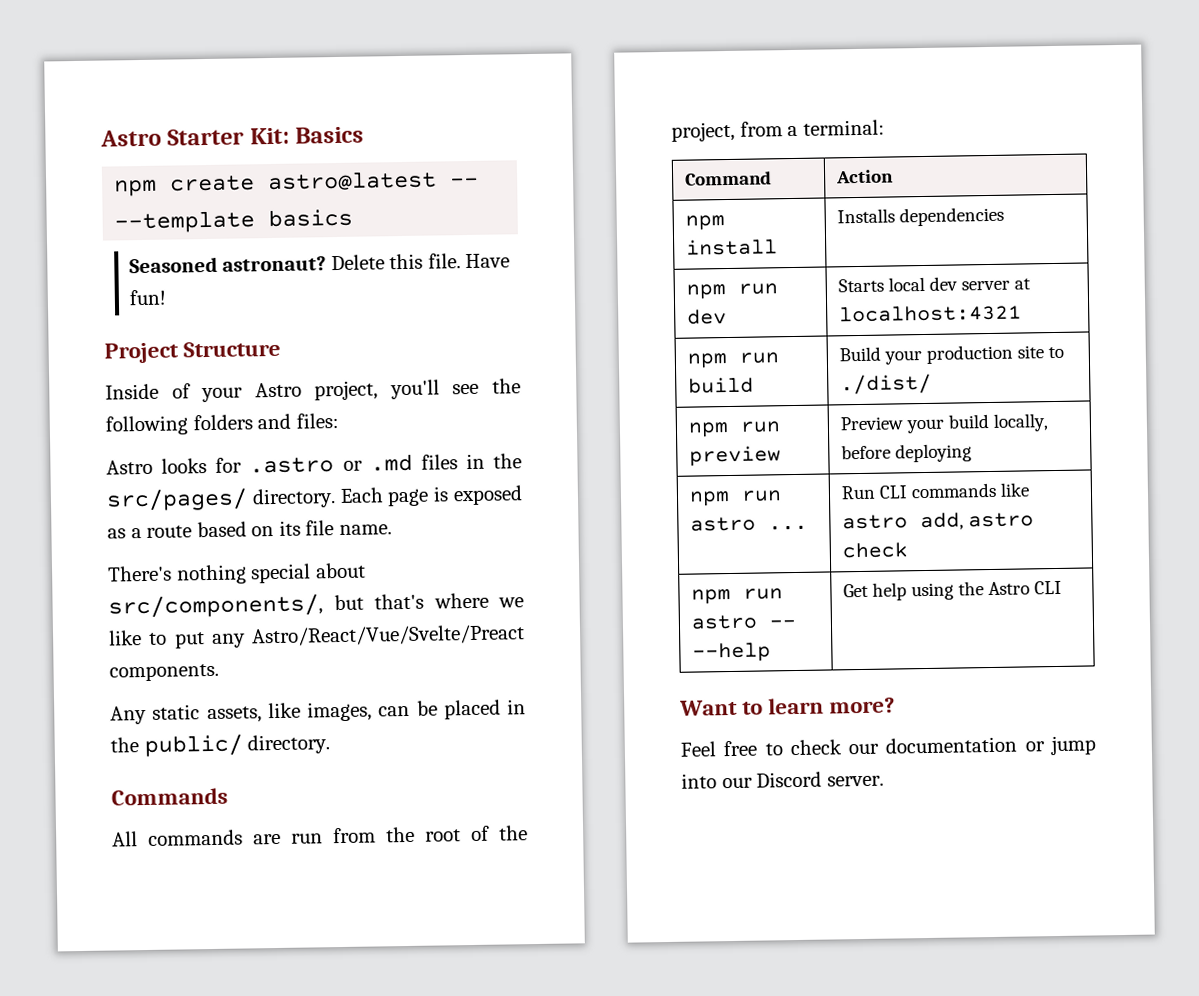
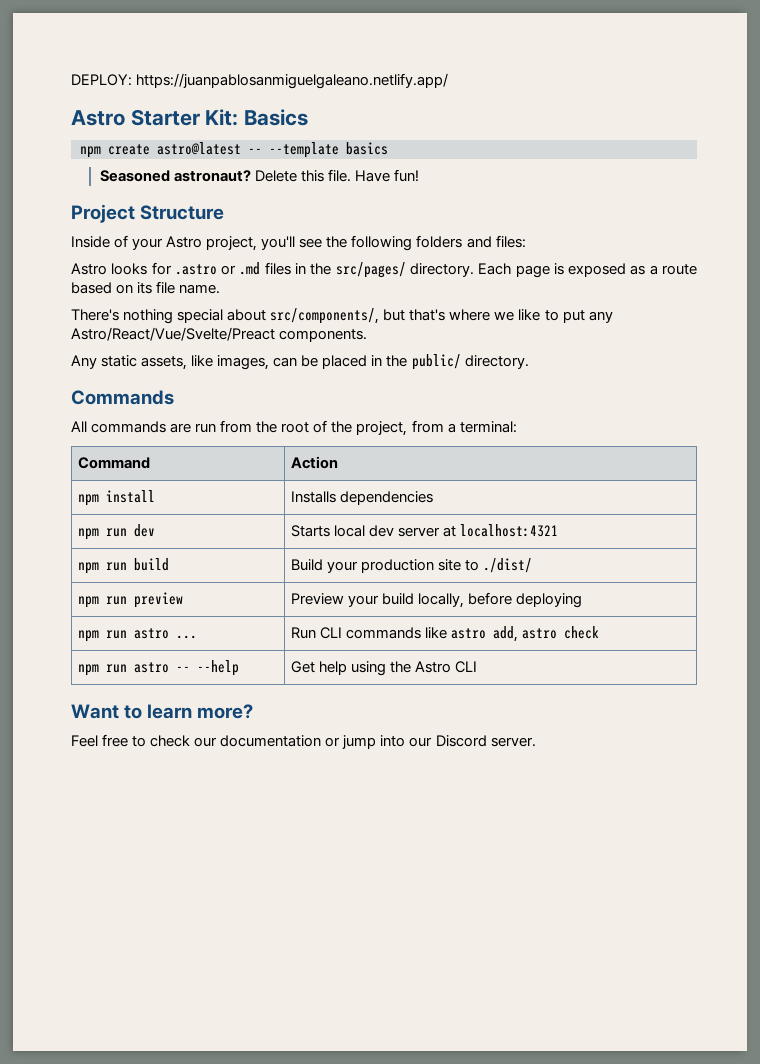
(100, 138) none -> [71,73,449,89] DEPLOY: https://juanpablosanmiguelgaleano.netlify.app/ //

